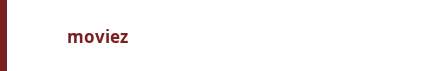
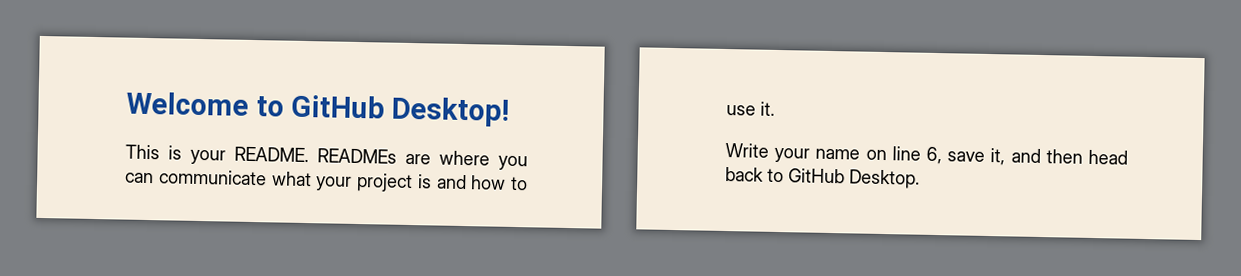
[67,29,128,43] moviez -> [126,91,511,127] [125,144,528,171] [125,169,528,193] [726,101,775,116] [725,143,1128,166] [725,167,920,189] Welcome to GitHub Desktop! // This is your README. READMEs are where you can communicate what your project is and how to use it. // Write your name on line 6, save it, and then head back to GitHub Desktop.

